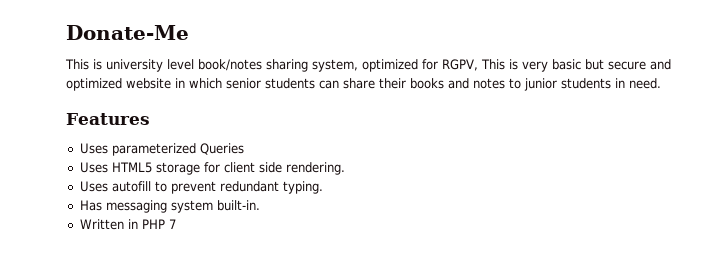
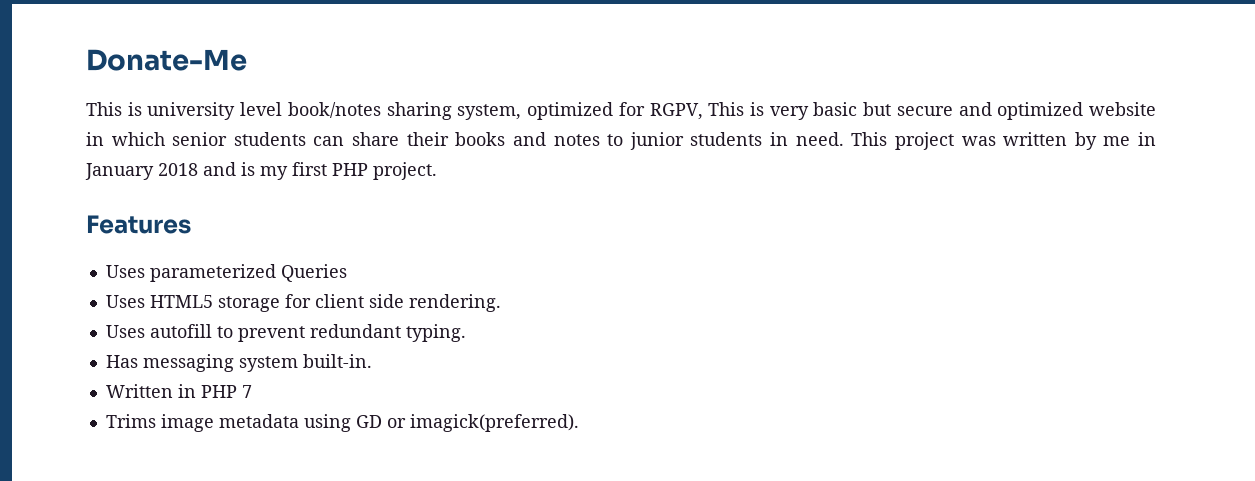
(661, 83) none -> [851,132,1156,150] [85,162,437,180] This project was written by me in January 2018 and is my first PHP project.
(176, 224) none -> [105,414,579,432] // Trims image metadata using GD or imagick(preferred).

